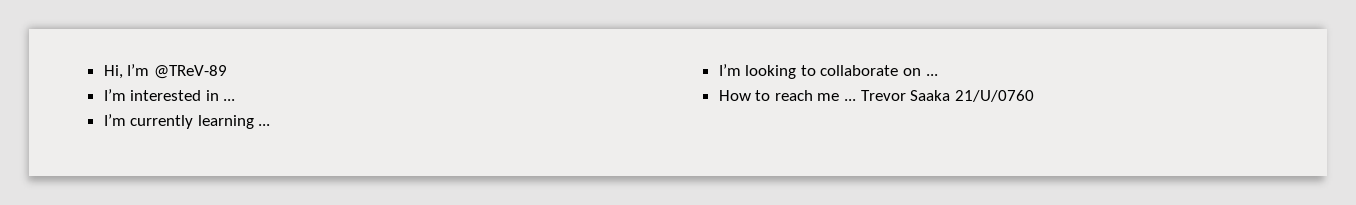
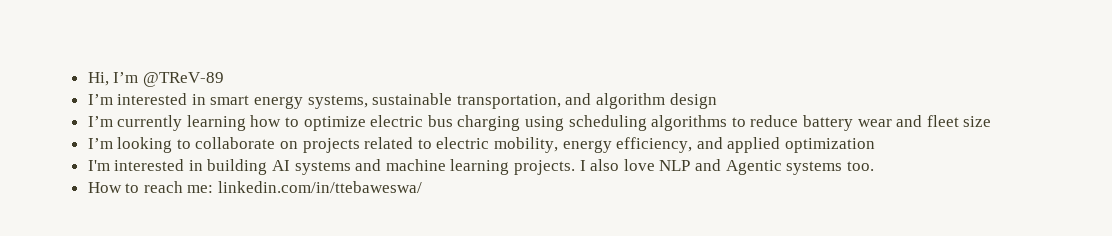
[223,99,236,101] [103,114,271,129] ... // I’m currently learning ... -> [210,93,717,109] [87,115,992,131] smart energy systems, sustainable transportation, and algorithm design // I’m currently learning how to optimize electric bus charging using scheduling algorithms to reduce battery wear and fleet size
[925,74,938,76] [718,90,1034,102] ... // How to reach me ... Trevor Saaka 21/U/0760 -> [302,137,875,153] [87,159,874,175] [87,181,423,193] projects related to electric mobility, energy efficiency, and applied optimization // I'm interested in building AI systems and machine learning projects. I also love NLP and Agentic systems too. // How to reach me: linkedin.com/in/ttebaweswa/

